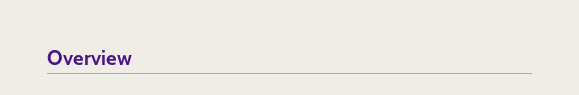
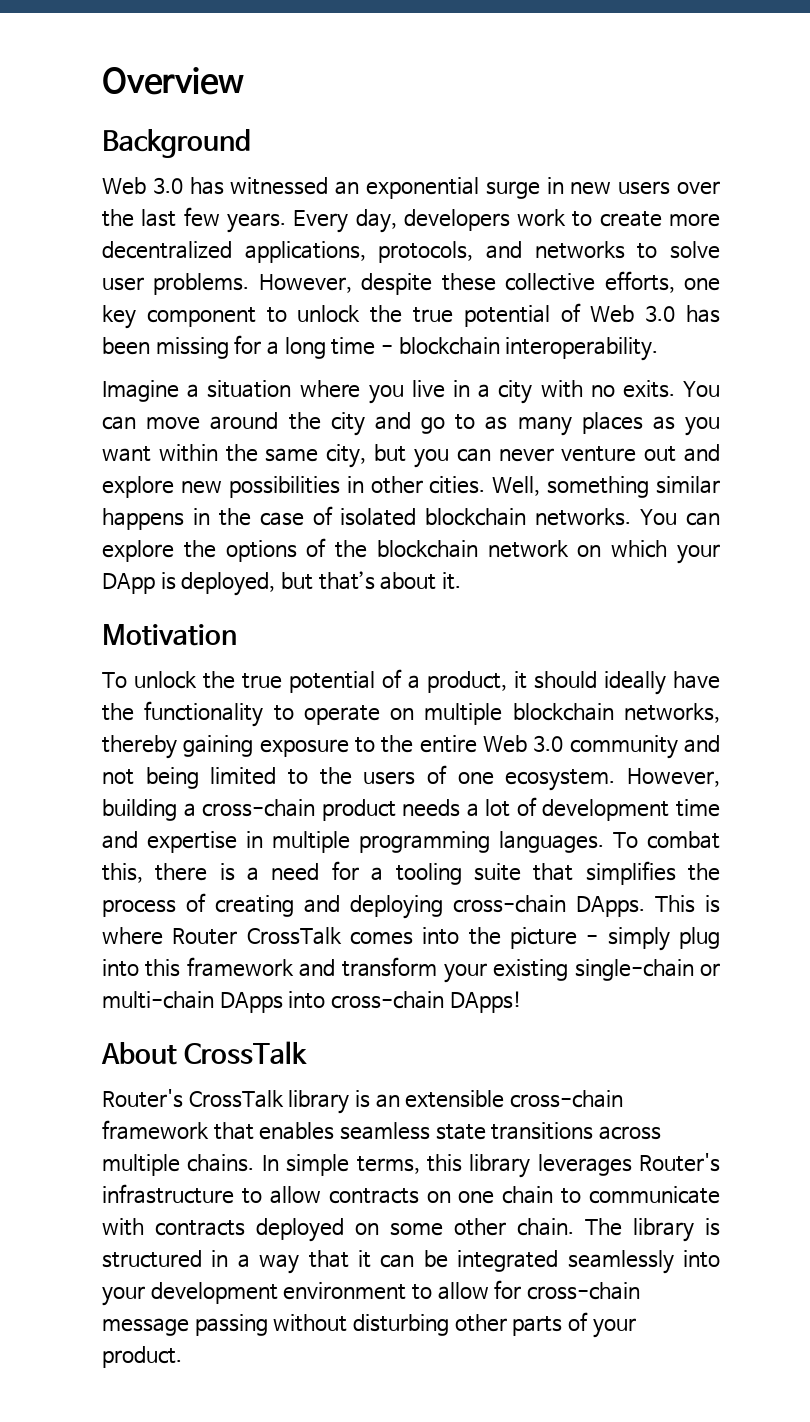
(132, 57) none -> [102,129,251,158] [102,177,720,199] [102,207,721,233] [102,241,721,263] [102,271,720,295] [102,303,721,329] [102,335,659,361] [102,380,721,404] [102,412,720,436] [102,444,721,468] [102,476,720,498] [102,506,721,530] [102,538,721,564] [102,571,462,596] [102,624,237,646] [102,669,720,695] [102,701,720,727] [102,735,721,759] [102,765,720,791] [102,797,720,821] [102,831,721,853] [102,861,720,885] [102,893,720,919] [102,927,720,951] [102,957,720,983] [102,991,522,1013] [101,1041,308,1065] [102,1089,623,1114] [102,1120,661,1140] [102,1153,720,1178] [102,1184,721,1204] [102,1218,720,1242] [102,1250,720,1274] [102,1280,641,1306] [102,1312,636,1338] [102,1346,182,1368] // Background // Web 3.0 has witnessed an exponential surge in new users over the last few years. Every day, developers work to create more decentralized applications, protocols, and networks to solve user problems. However, despite these collective efforts, one key component to unlock the true potential of Web 3.0 has been missing for a long time - blockchain interoperability. // Imagine a situation where you live in a city with no exits. You can move around the city and go to as many places as you want within the same city, but you can never venture out and explore new possibilities in other cities. Well, something similar happens in the case of isolated blockchain networks. You can explore the options of the blockchain network on which your DApp is deployed, but that’s about it. // Motivation // To unlock the true potential of a product, it should ideally have the functionality to operate on multiple blockchain networks, thereby gaining exposure to the entire Web 3.0 community and not being limited to the users of one ecosystem. However, building a cross-chain product needs a lot of development time and expertise in multiple programming languages. To combat this, there is a need for a tooling suite that simplifies the process of creating and deploying cross-chain DApps. This is where Router CrossTalk comes into the picture - simply plug into this framework and transform your existing single-chain or multi-chain DApps into cross-chain DApps! // About CrossTalk // Router's CrossTalk library is an extensible cross-chain framework that enables seamless state transitions across multiple chains. In simple terms, this library leverages Router's infrastructure to allow contracts on one chain to communicate with contracts deployed on some other chain. The library is structured in a way that it can be integrated seamlessly into your development environment to allow for cross-chain message passing without disturbing other parts of your product.

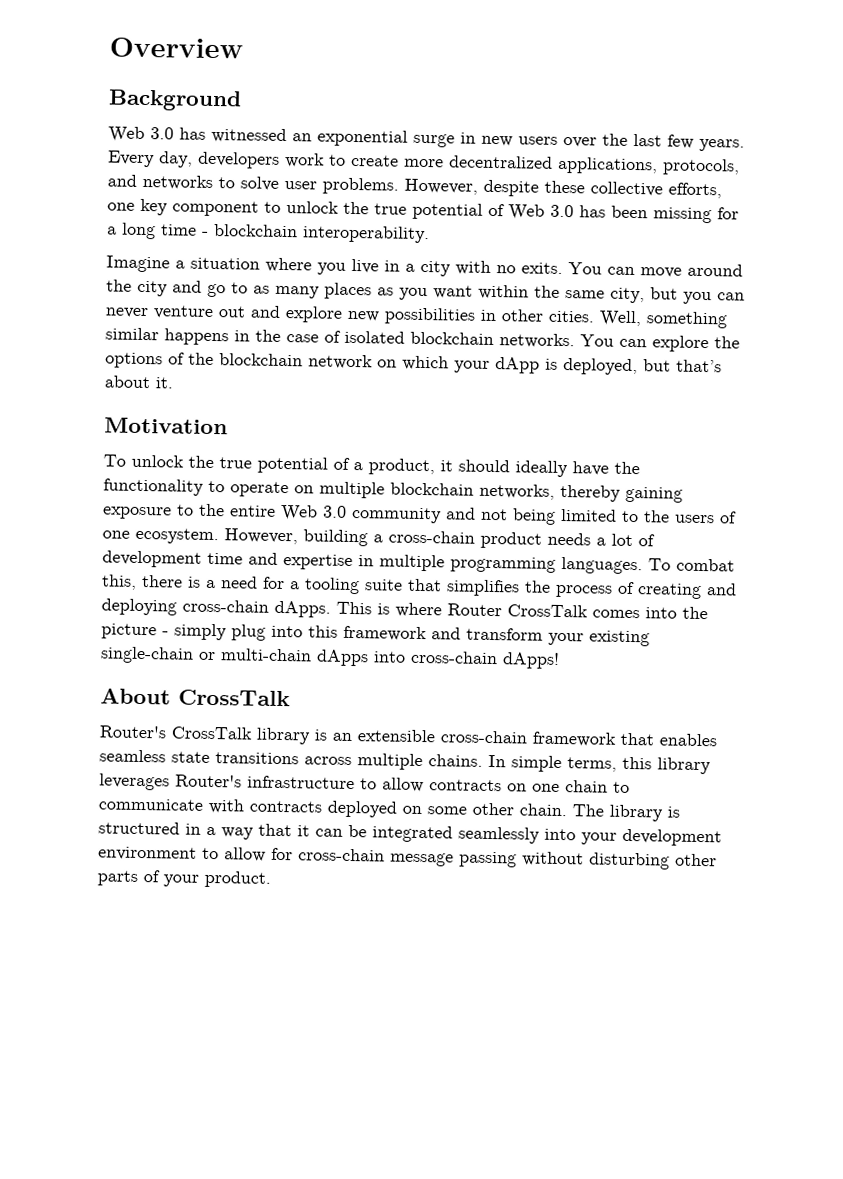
[102,573,155,594] DApp -> [495,357,540,374] dApp
[575,896,645,917] DApps. -> [274,600,331,618] dApps.
[219,992,283,1013] DApps -> [316,649,369,667] dApps
[449,991,522,1013] DApps! -> [502,652,560,669] dApps!

